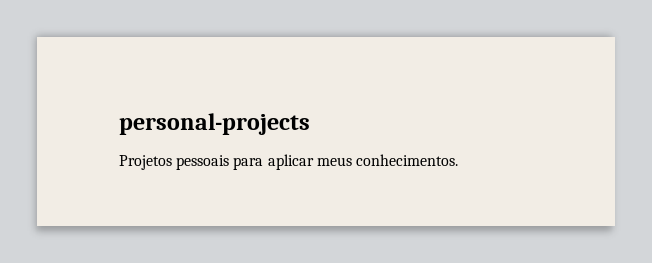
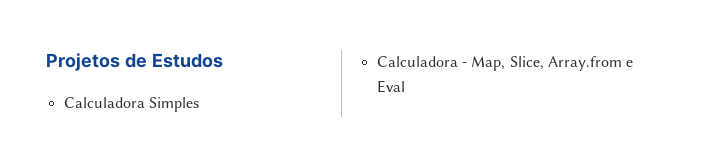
[119,113,310,135] [119,154,458,170] personal-projects // Projetos pessoais para aplicar meus conhecimentos. -> [46,53,223,71] [63,97,199,112] [376,56,634,71] [376,80,405,93] Projetos de Estudos // Calculadora Simples // Calculadora - Map, Slice, Array.from e Eval

